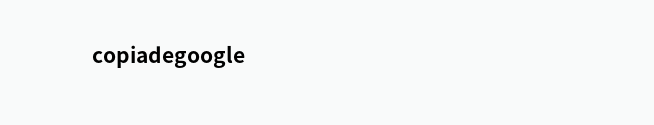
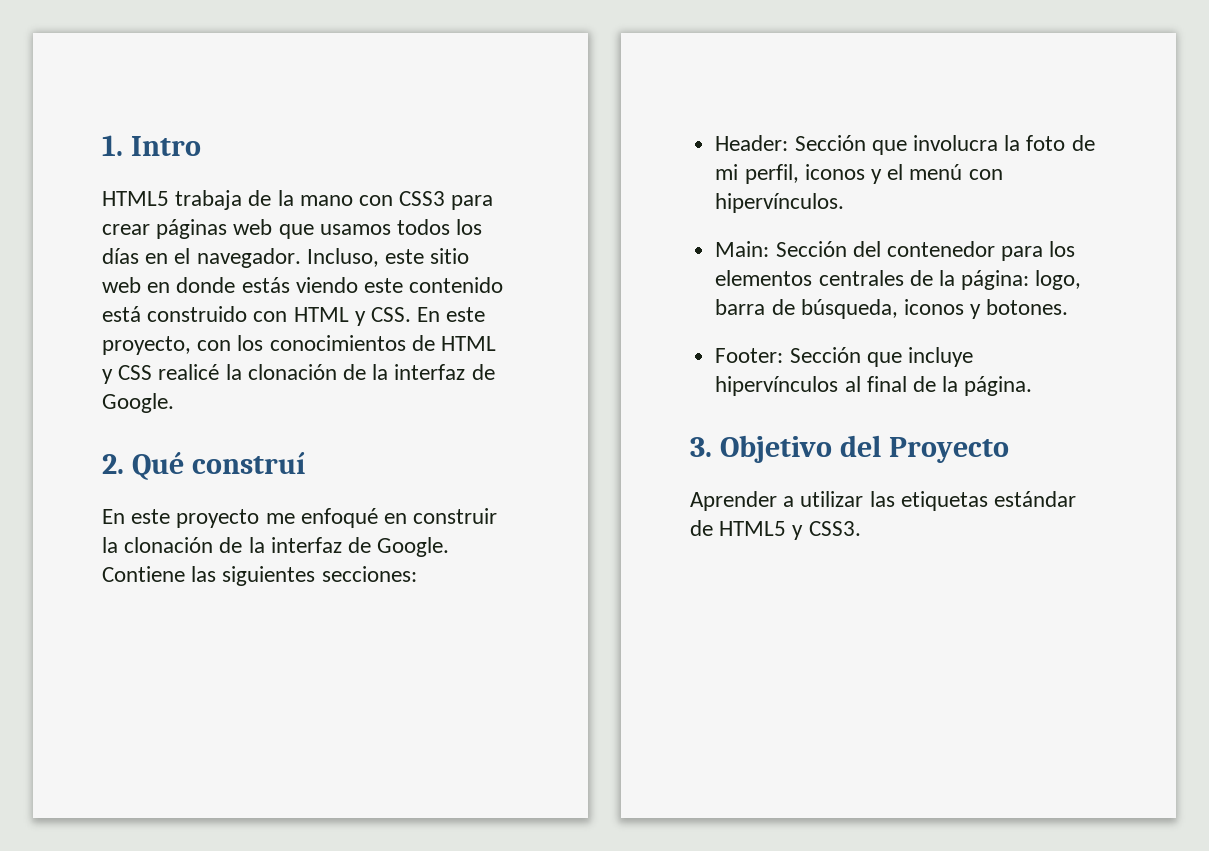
[92,45,245,68] copiadegoogle -> [102,135,201,156] [102,190,494,210] [102,219,483,239] [102,248,470,268] [102,277,504,293] [102,306,486,326] [102,335,497,355] [102,364,495,384] [102,393,174,413] [102,452,305,480] [102,508,498,528] [102,537,450,557] [102,566,417,586] [715,135,1095,155] [715,164,1003,184] [715,193,845,213] [715,241,1076,261] [715,270,1082,290] [715,299,1069,319] [715,347,973,367] [715,376,1033,396] [690,435,1009,463] [690,491,1077,511] [690,520,861,540] 1. Intro // HTML5 trabaja de la mano con CSS3 para crear páginas web que usamos todos los días en el navegador. Incluso, este sitio web en donde estás viendo este contenido está construido con HTML y CSS. En este proyecto, con los conocimientos de HTML y CSS realicé la clonación de la interfaz de Google. // 2. Qué construí // En este proyecto me enfoqué en construir la clonación de la interfaz de Google. Contiene las siguientes secciones: // Header: Sección que involucra la foto de mi perfil, iconos y el menú con hipervínculos. // Main: Sección del contenedor para los elementos centrales de la página: logo, barra de búsqueda, iconos y botones. // Footer: Sección que incluye hipervínculos al final de la página. // 3. Objetivo del Proyecto // Aprender a utilizar las etiquetas estándar de HTML5 y CSS3.

